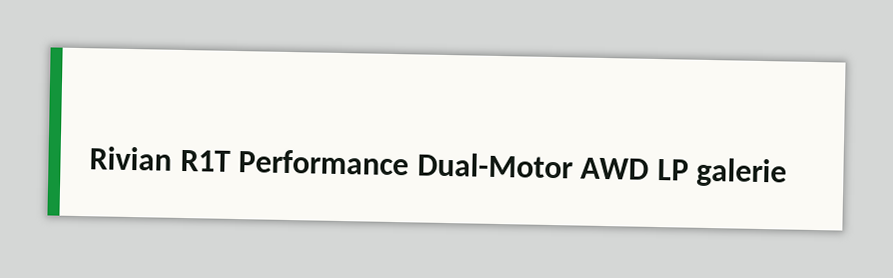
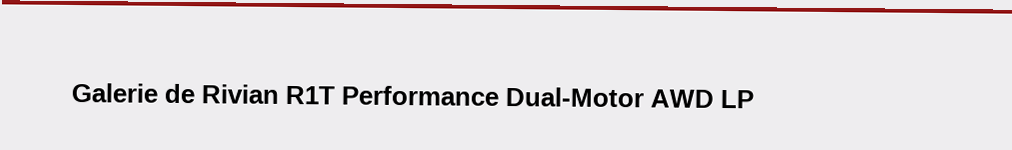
(89, 158) none -> [71,82,196,104] Galerie de
[696,157,788,188] galerie -> (755, 99) none

